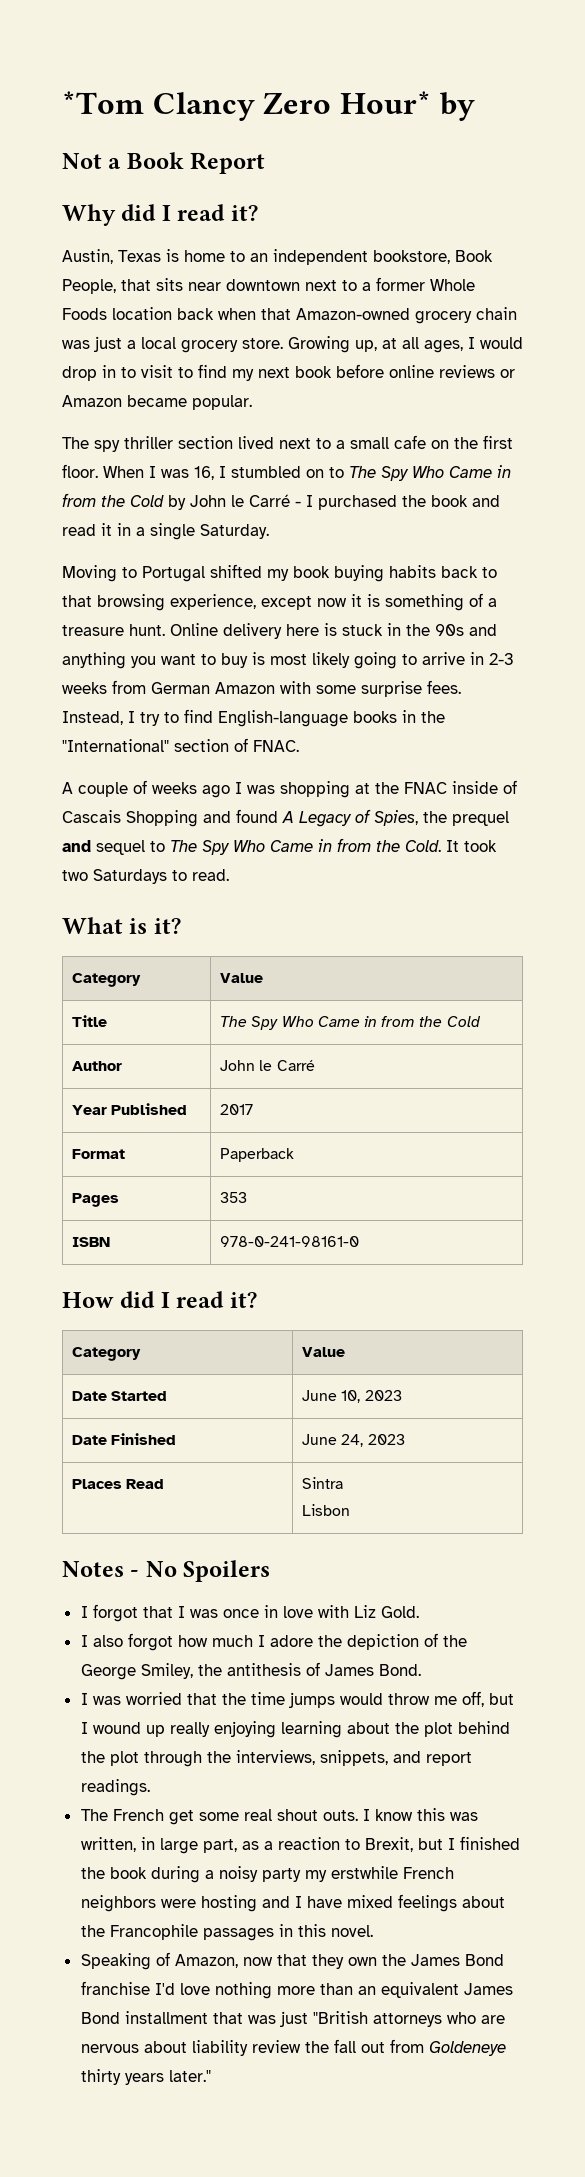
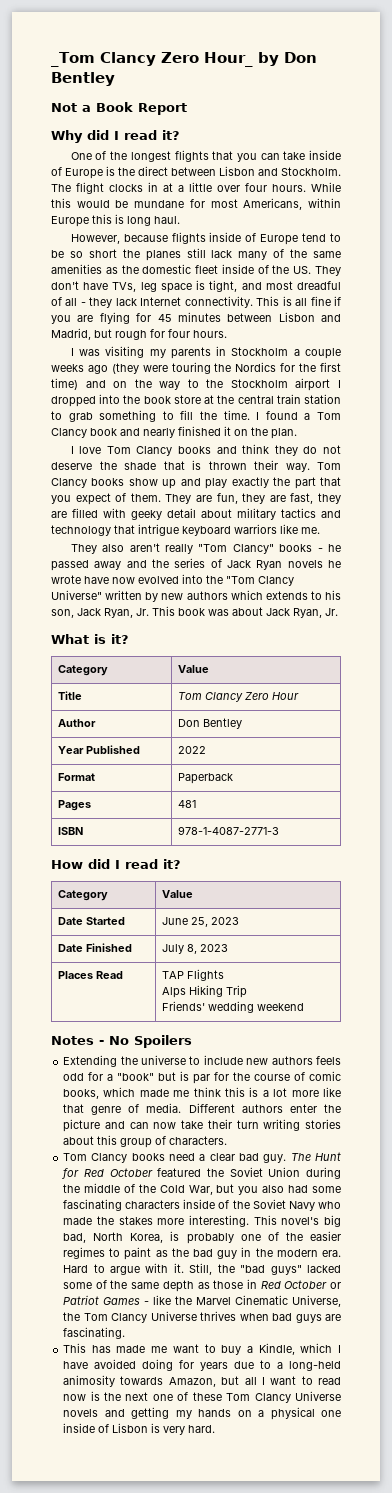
[62,91,475,121] *Tom Clancy Zero Hour* by -> [51,52,317,67] [51,72,115,86] _Tom Clancy Zero Hour_ by Don Bentley
[62,249,493,265] [62,277,475,294] [62,307,517,324] [62,336,523,353] [62,364,515,381] [62,395,252,410] [62,435,513,452] [62,464,511,481] [62,493,500,510] [62,523,269,540] [62,564,497,582] [62,593,497,611] [62,623,497,639] [62,652,514,669] [62,680,461,697] [62,709,445,727] [62,738,299,752] [62,780,517,798] [62,809,509,827] [62,838,497,855] [62,869,229,884] Austin, Texas is home to an independent bookstore, Book People, that sits near downtown next to a former Whole Foods location back when that Amazon-owned grocery chain was just a local grocery store. Growing up, at all ages, I would drop in to visit to find my next book before online reviews or Amazon became popular. // The spy thriller section lived next to a small cafe on the first floor. When I was 16, I stumbled on to The Spy Who Came in from the Cold by John le Carré - I purchased the book and read it in a single Saturday. // Moving to Portugal shifted my book buying habits back to that browsing experience, except now it is something of a treasure hunt. Online delivery here is stuck in the 90s and anything you want to buy is most likely going to arrive in 2-3 weeks from German Amazon with some surprise fees. Instead, I try to find English-language books in the "International" section of FNAC. // A couple of weeks ago I was shopping at the FNAC inside of Cascais Shopping and found A Legacy of Spies, the prequel and sequel to The Spy Who Came in from the Cold. It took two Saturdays to read. -> [70,150,342,162] [51,166,341,179] [51,182,341,194] [51,198,341,210] [51,214,180,227] [70,232,341,245] [51,248,341,261] [51,264,341,276] [51,280,342,293] [51,296,341,308] [51,312,341,324] [51,328,227,340] [70,346,341,359] [51,362,341,374] [51,378,341,391] [51,394,342,407] [51,410,341,422] [51,426,297,439] [70,444,342,456] [51,460,341,472] [51,477,342,489] [51,493,341,505] [51,508,341,520] [51,524,320,536] [70,543,341,554] [51,558,341,571] [51,574,294,586] [51,590,341,602] [51,606,338,618] One of the longest flights that you can take inside of Europe is the direct between Lisbon and Stockholm. The flight clocks in at a little over four hours. While this would be mundane for most Americans, within Europe this is long haul. // However, because flights inside of Europe tend to be so short the planes still lack many of the same amenities as the domestic fleet inside of the US. They don't have TVs, leg space is tight, and most dreadful of all - they lack Internet connectivity. This is all fine if you are flying for 45 minutes between Lisbon and Madrid, but rough for four hours. // I was visiting my parents in Stockholm a couple weeks ago (they were touring the Nordics for the first time) and on the way to the Stockholm airport I dropped into the book store at the central train station to grab something to fill the time. I found a Tom Clancy book and nearly finished it on the plan. // I love Tom Clancy books and think they do not deserve the shade that is thrown their way. Tom Clancy books show up and play exactly the part that you expect of them. They are fun, they are fast, they are filled with geeky detail about military tactics and technology that intrigue keyboard warriors like me. // They also aren't really "Tom Clancy" books - he passed away and the series of Jack Ryan novels he wrote have now evolved into the "Tom Clancy Universe" written by new authors which extends to his son, Jack Ryan, Jr. This book was about Jack Ryan, Jr.
[220,1016,481,1030] [72,1061,123,1071] [220,1060,315,1071] The Spy Who Came in from the Cold // Author | John le Carré -> [177,692,299,702] [57,719,96,727] [177,718,242,729] Tom Clancy Zero Hour // Author | Don Bentley
[220,1104,254,1115] 2017 -> [177,746,206,754] 2022
[220,1192,248,1203] 353 -> [177,800,196,808] 481
[220,1236,360,1247] 978-0-241-98161-0 -> [177,826,279,835] 978-1-4087-2771-3
[341,1390,361,1403] 10, -> [190,917,208,927] 25,
[302,1434,364,1447] June 24, -> [161,944,197,954] July 8,
[302,1477,344,1489] [302,1504,351,1516] [62,1560,271,1582] [80,1604,419,1622] [80,1633,467,1651] [80,1662,421,1680] [80,1691,514,1708] [80,1721,510,1738] [80,1750,472,1767] [80,1779,150,1796] [80,1808,478,1825] [80,1836,520,1854] [80,1866,454,1883] [80,1894,505,1912] [80,1924,373,1941] [80,1952,504,1970] [80,1981,513,1999] [80,2011,505,2027] [80,2039,506,2056] [80,2069,211,2085] Sintra // Lisbon // Notes - No Spoilers // I forgot that I was once in love with Liz Gold. // I also forgot how much I adore the depiction of the George Smiley, the antithesis of James Bond. // I was worried that the time jumps would throw me off, but I wound up really enjoying learning about the plot behind the plot through the interviews, snippets, and report readings. // The French get some real shout outs. I know this was written, in large part, as a reaction to Brexit, but I finished the book during a noisy party my erstwhile French neighbors were hosting and I have mixed feelings about the Francophile passages in this novel. // Speaking of Amazon, now that they own the James Bond franchise I'd love nothing more than an equivalent James Bond installment that was just "British attorneys who are nervous about liability review the fall out from Goldeneye thirty years later." -> [161,969,224,981] [161,985,247,998] [161,1001,304,1013] [51,1035,192,1048] [63,1055,341,1067] [63,1071,342,1084] [63,1087,341,1099] [63,1103,341,1115] [63,1119,342,1132] [63,1135,228,1148] [63,1152,341,1163] [62,1167,341,1179] [63,1183,341,1195] [63,1199,341,1211] [63,1215,341,1227] [63,1231,342,1244] [63,1247,341,1260] [63,1263,341,1275] [63,1279,341,1292] [63,1295,341,1307] [63,1311,342,1323] [63,1327,126,1339] [63,1343,341,1355] [63,1359,342,1371] [63,1375,342,1387] [63,1391,341,1403] [63,1407,342,1420] [63,1423,216,1435] TAP Flights // Alps Hiking Trip // Friends' wedding weekend // Notes - No Spoilers // Extending the universe to include new authors feels odd for a "book" but is par for the course of comic books, which made me think this is a lot more like that genre of media. Different authors enter the picture and can now take their turn writing stories about this group of characters. // Tom Clancy books need a clear bad guy. The Hunt for Red October featured the Soviet Union during the middle of the Cold War, but you also had some fascinating characters inside of the Soviet Navy who made the stakes more interesting. This novel's big bad, North Korea, is probably one of the easier regimes to paint as the bad guy in the modern era. Hard to argue with it. Still, the "bad guys" lacked some of the same depth as those in Red October or Patriot Games - like the Marvel Cinematic Universe, the Tom Clancy Universe thrives when bad guys are fascinating. // This has made me want to buy a Kindle, which I have avoided doing for years due to a long-held animosity towards Amazon, but all I want to read now is the next one of these Tom Clancy Universe novels and getting my hands on a physical one inside of Lisbon is very hard.

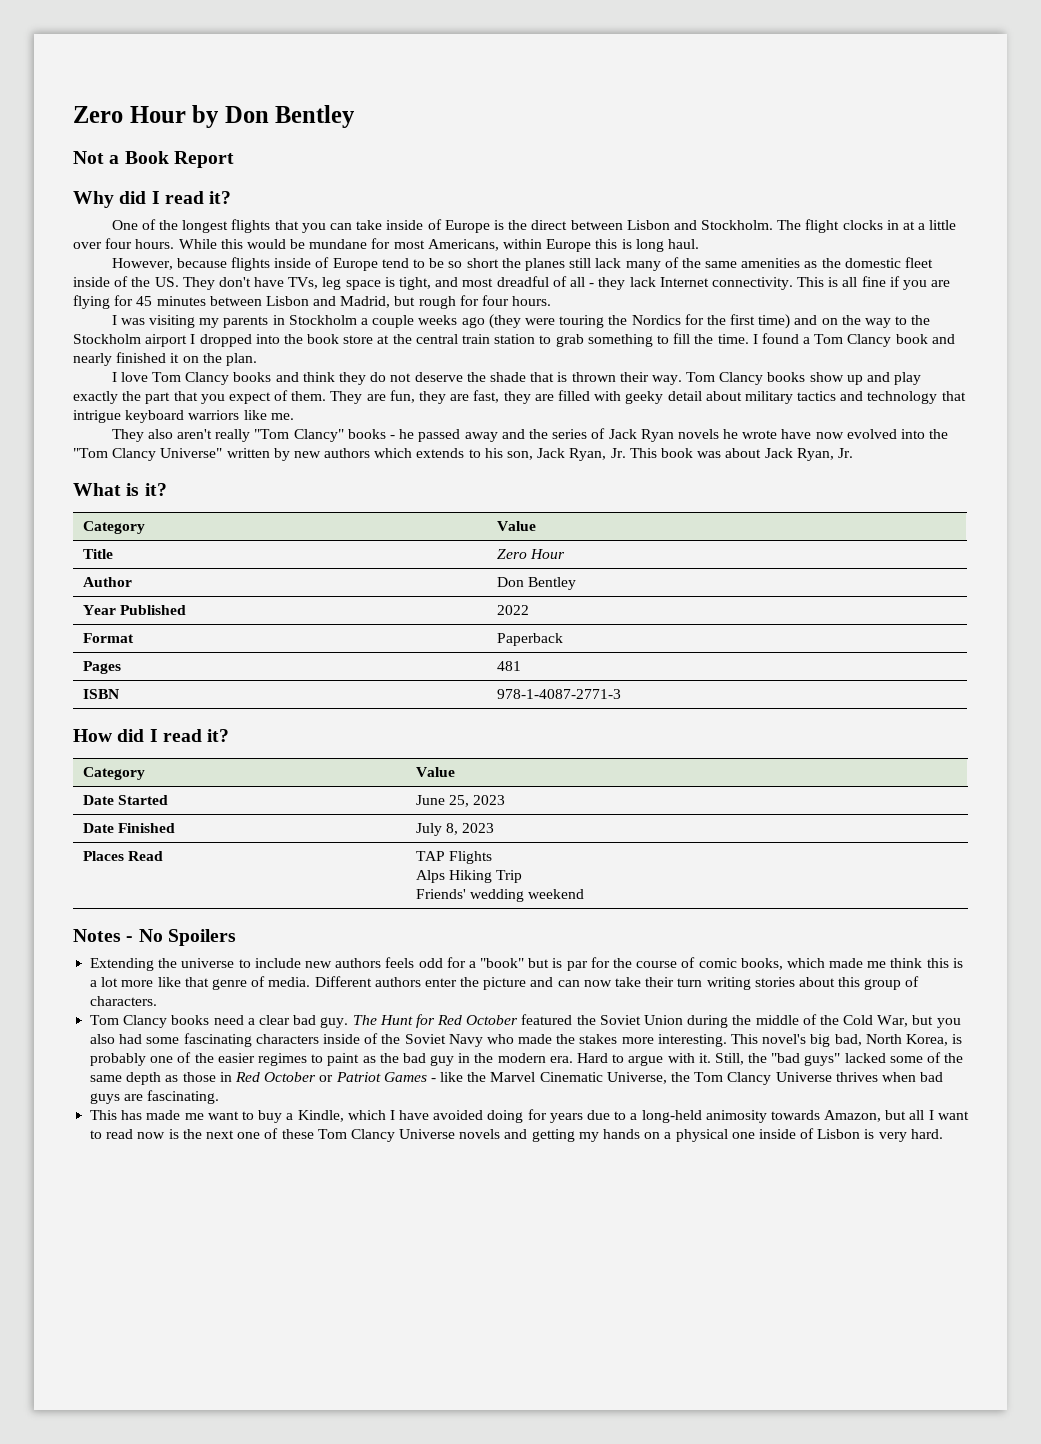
[51,52,253,67] _Tom Clancy Zero Hour_ -> [73,106,186,123] Zero Hour
[177,692,243,702] Tom Clancy -> (113, 554) none

